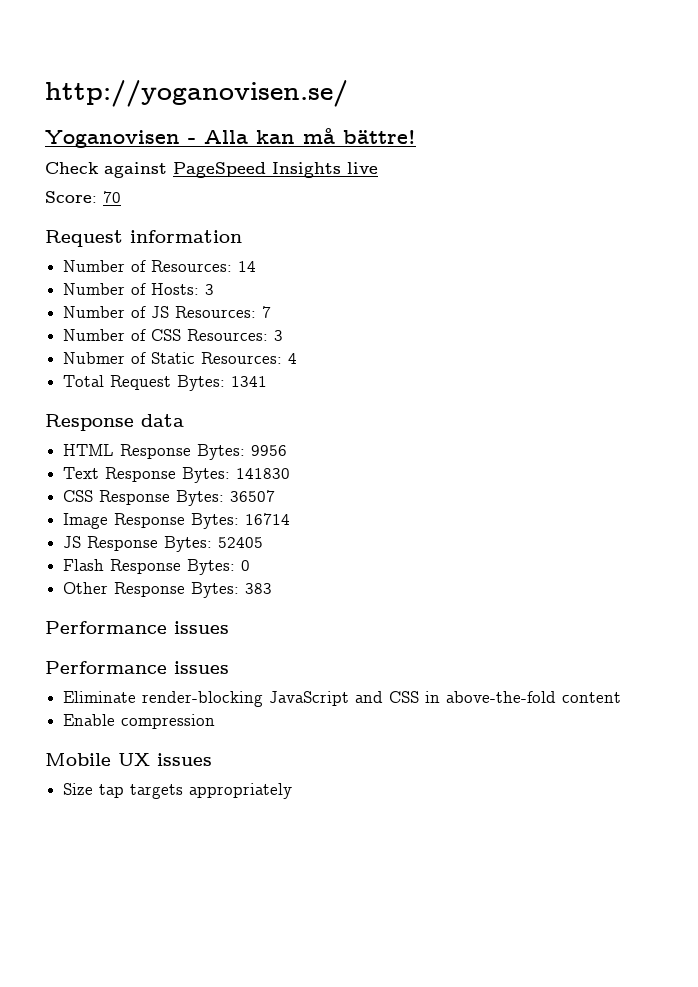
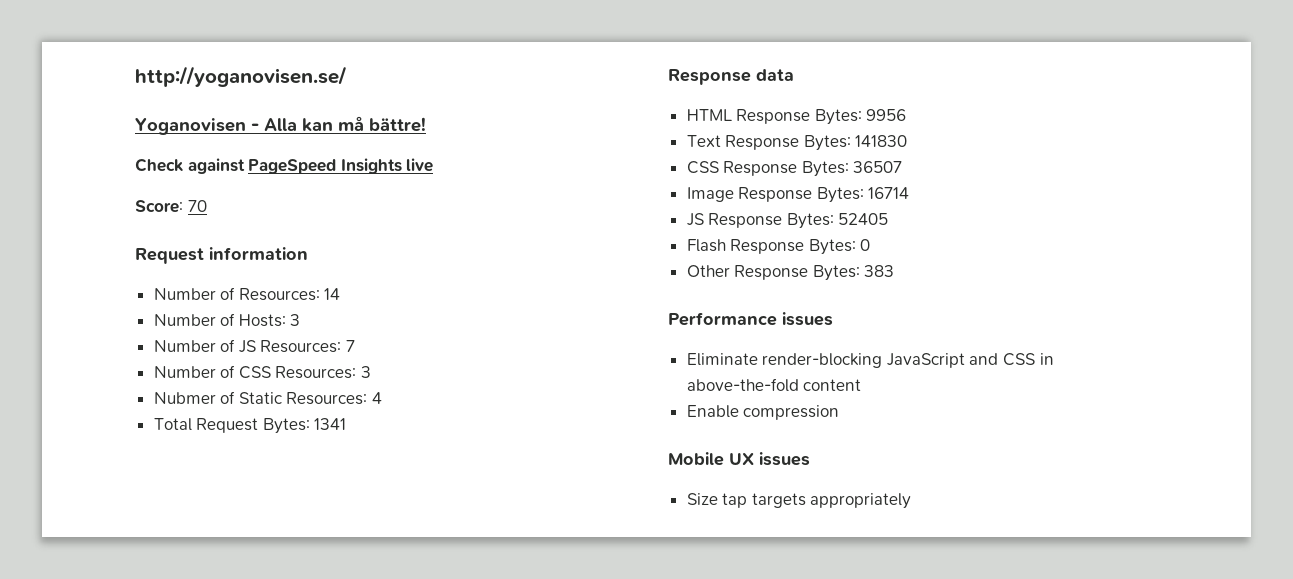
[45,661,229,674] // Performance issues -> (833, 319) none

